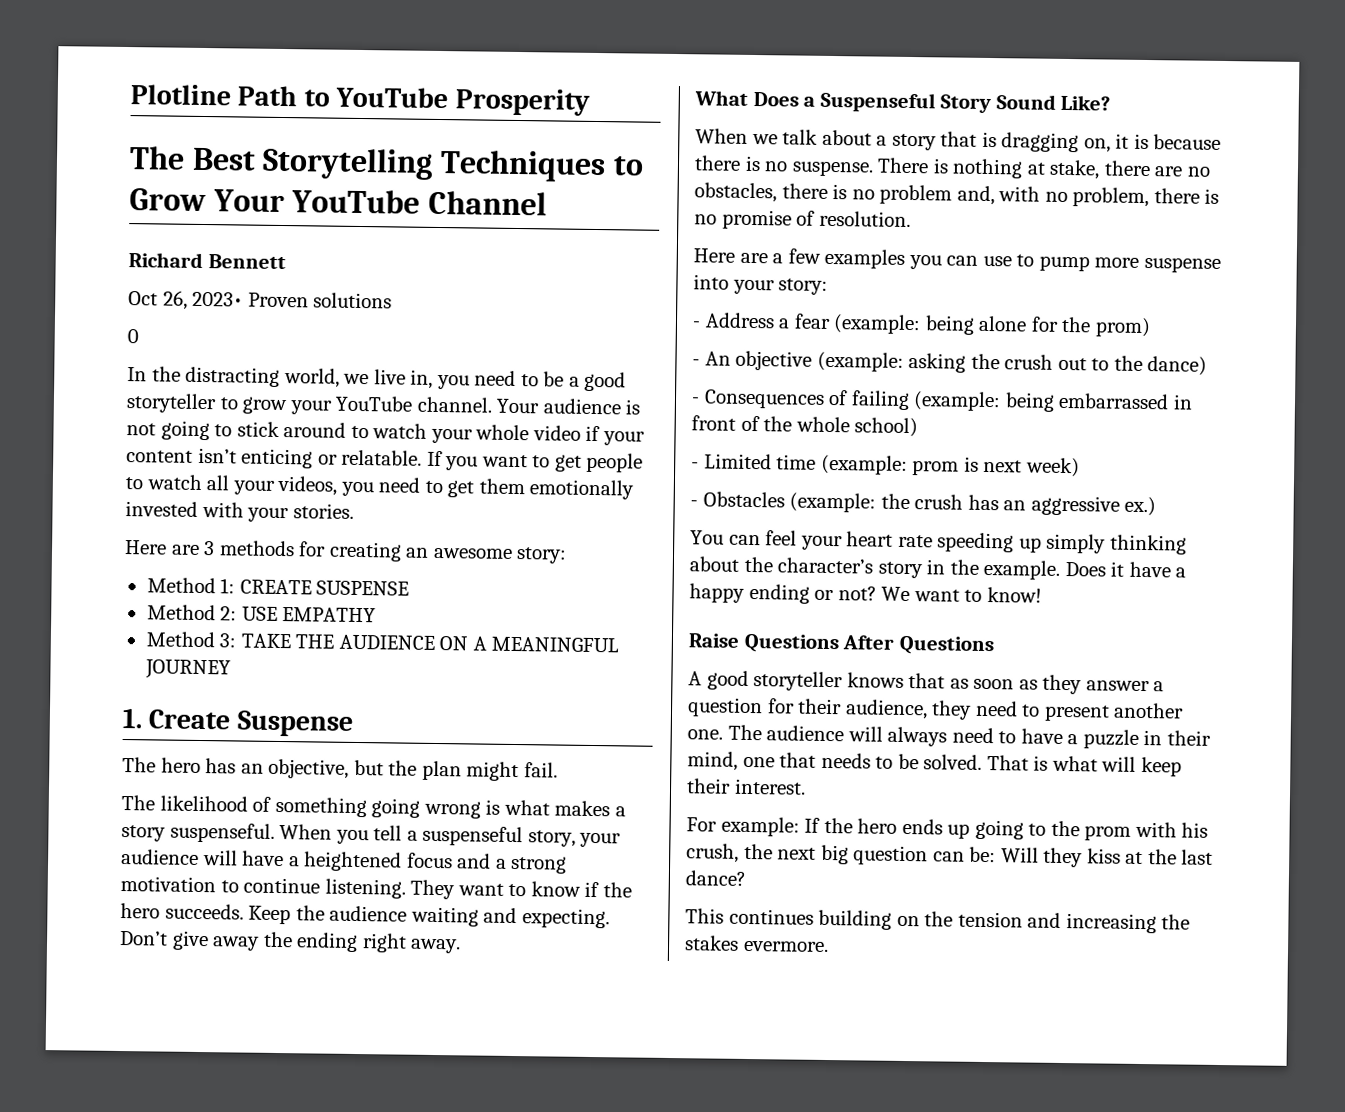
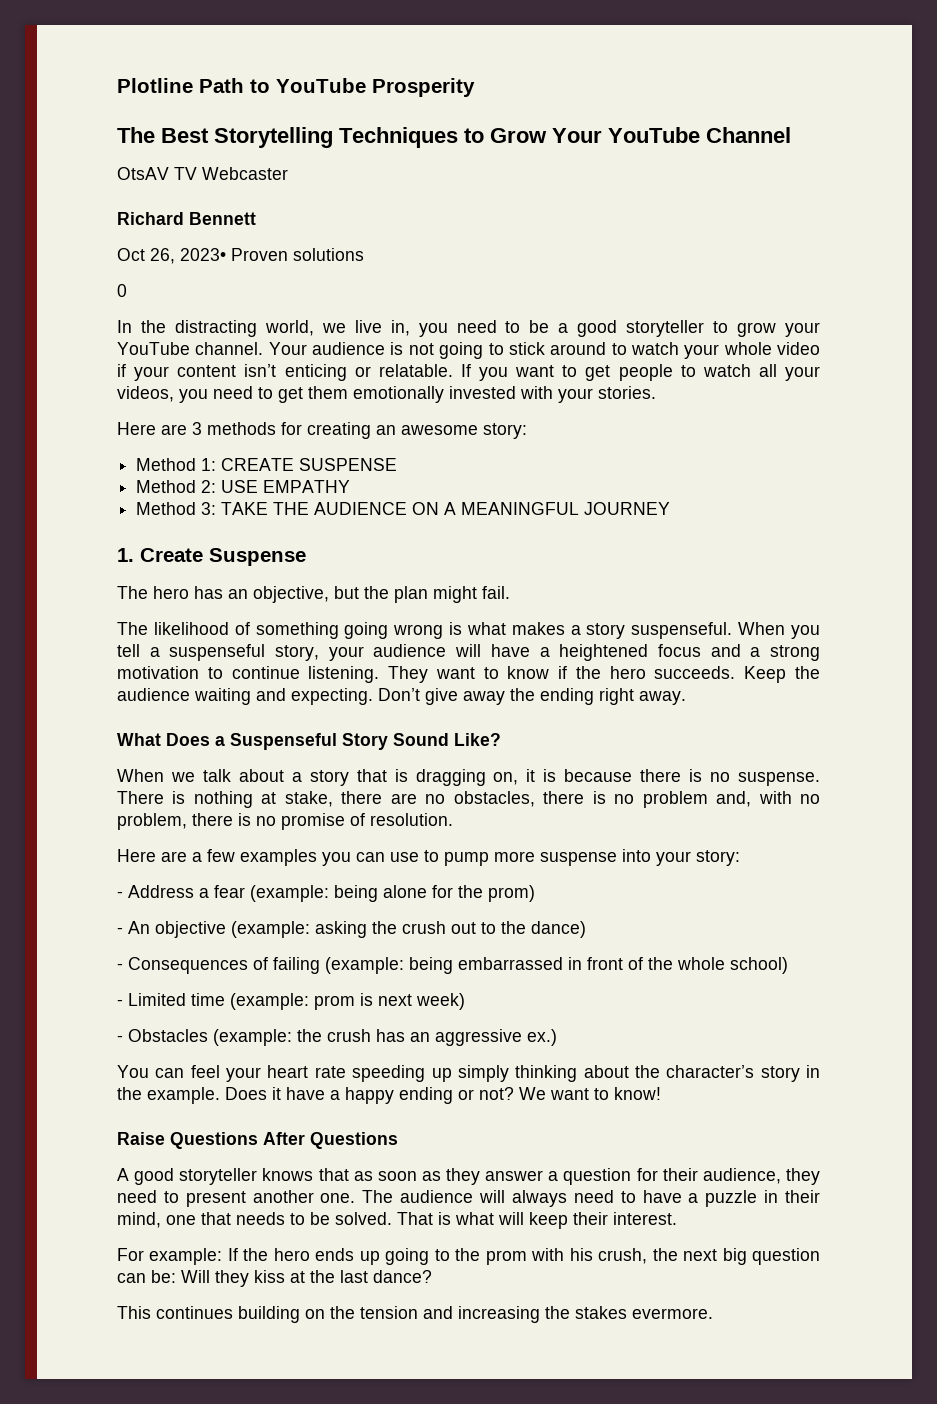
(547, 203) none -> [117,167,288,180] // OtsAV TV Webcaster

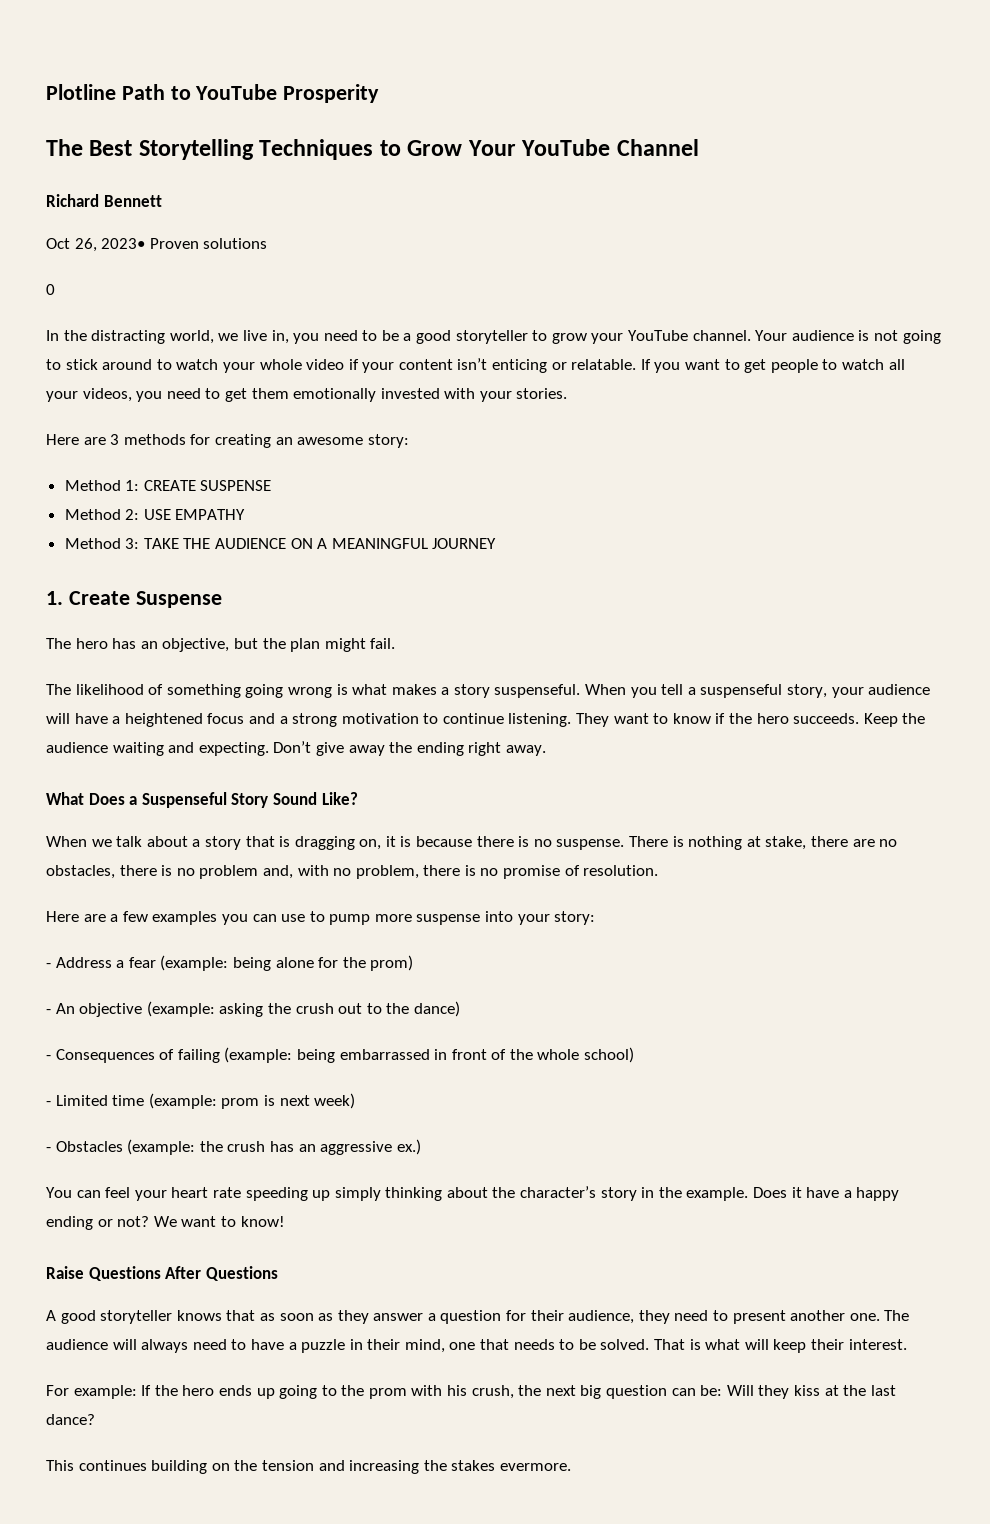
[117,167,288,180] // OtsAV TV Webcaster -> (699, 147) none

